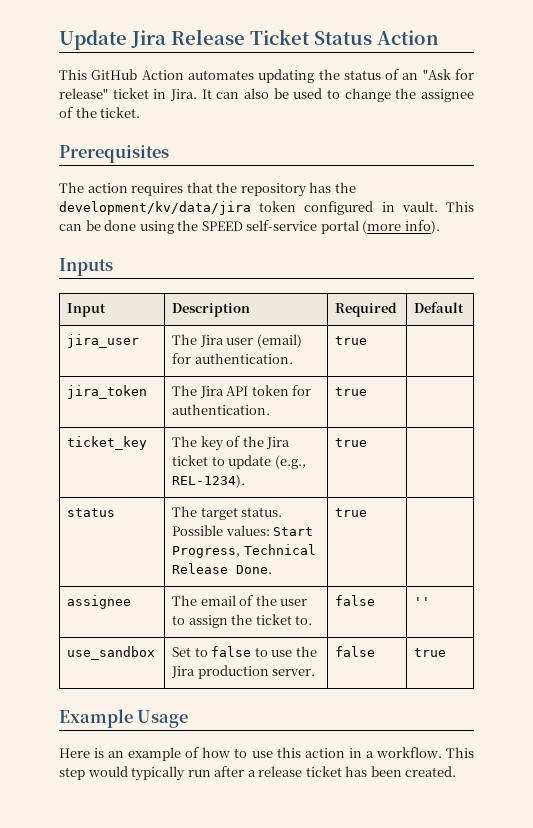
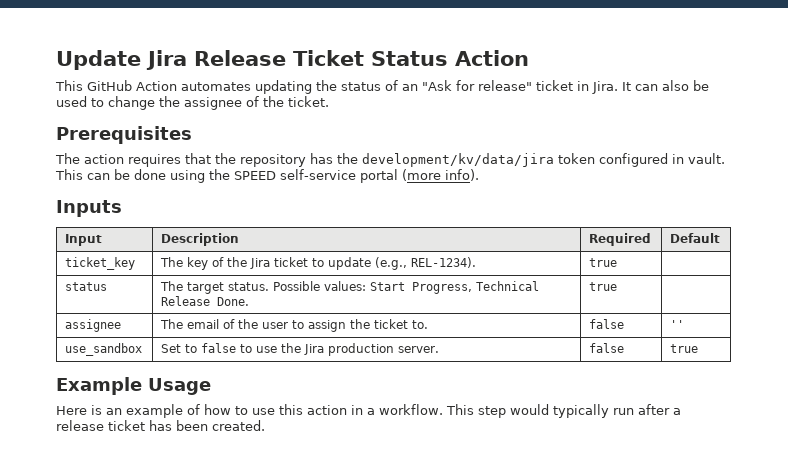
[67,334,140,348] [172,334,302,348] [172,353,293,364] [335,336,368,345] [67,385,148,399] [172,385,312,398] [172,404,271,415] [335,387,368,396] // jira_user | The Jira user (email) for authentication. | true | // jira_token | The Jira API token for authentication. | true | -> (721, 238) none

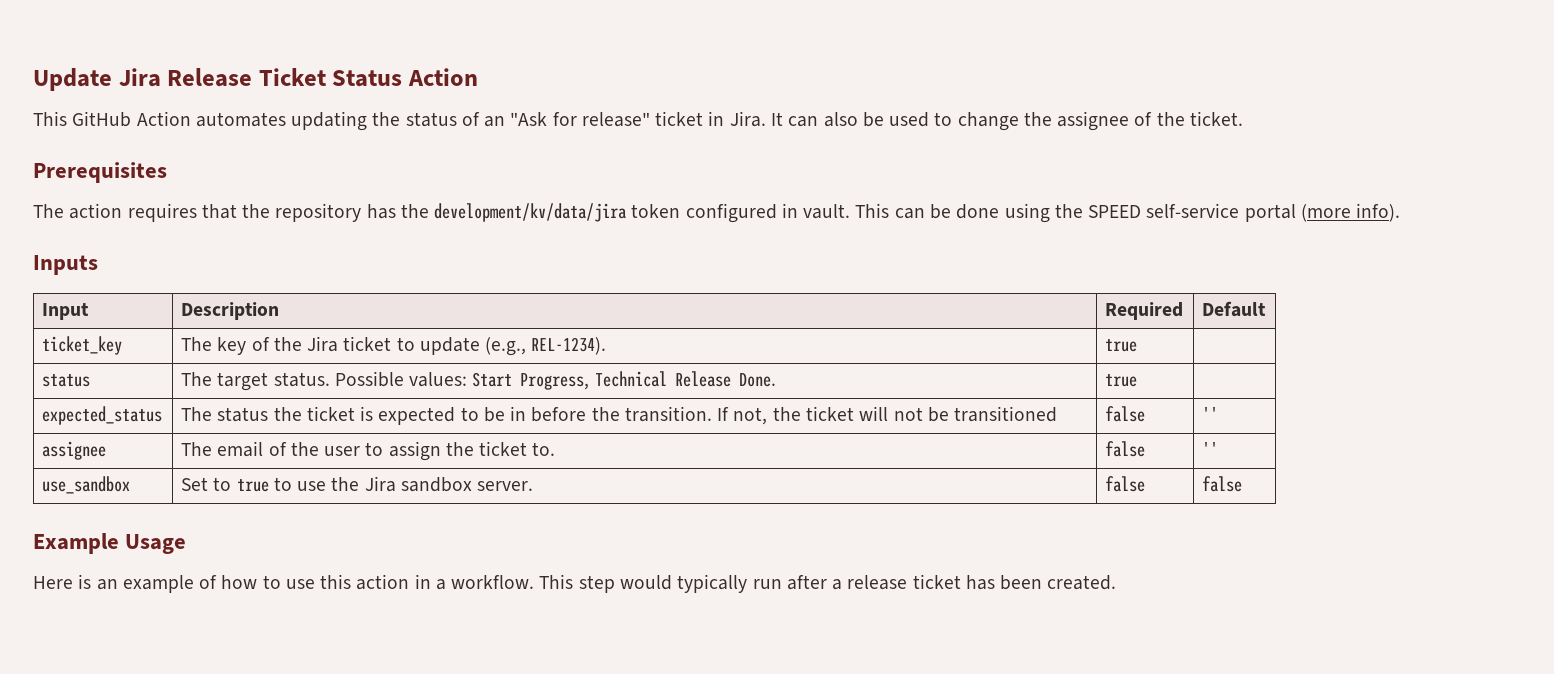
(618, 286) none -> [42,406,163,425] [181,406,1058,425] [1105,406,1146,422] [1202,407,1219,421] // expected_status | The status the ticket is expected to be in before the transition. If not, the ticket will not be transitioned | false | ''
[201,343,237,353] false -> [236,479,269,492] true
[328,343,395,356] production -> [400,477,472,492] sandbox
[670,344,699,353] true -> [1202,476,1243,492] false

